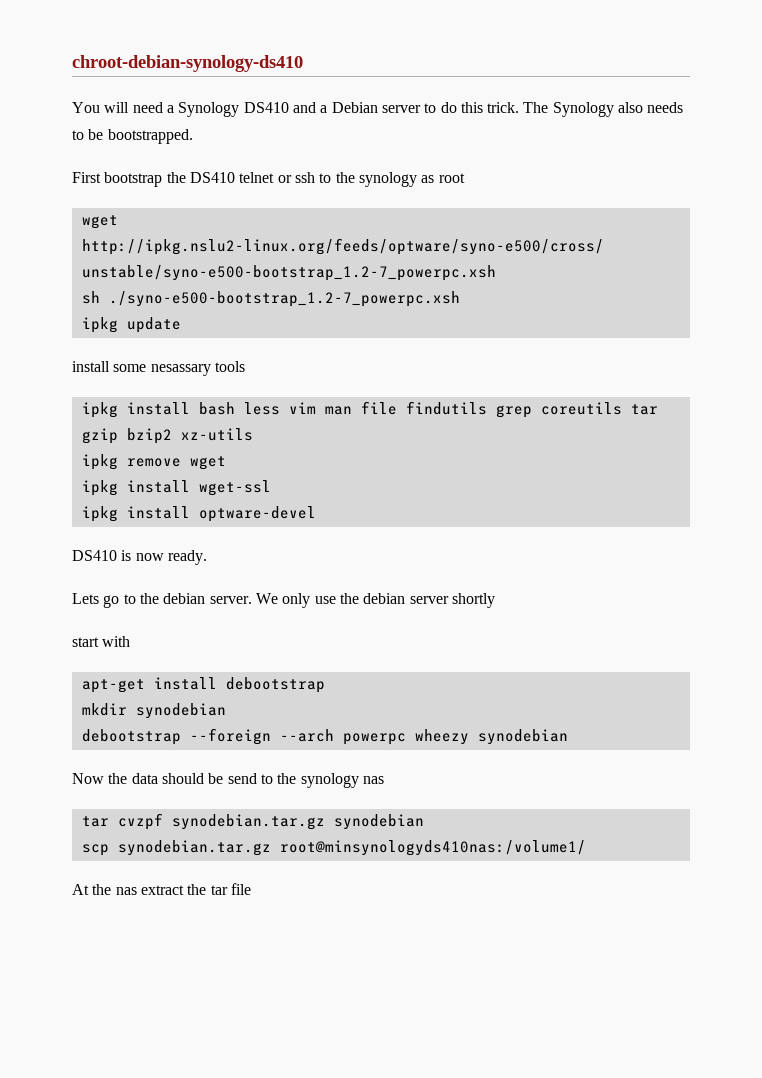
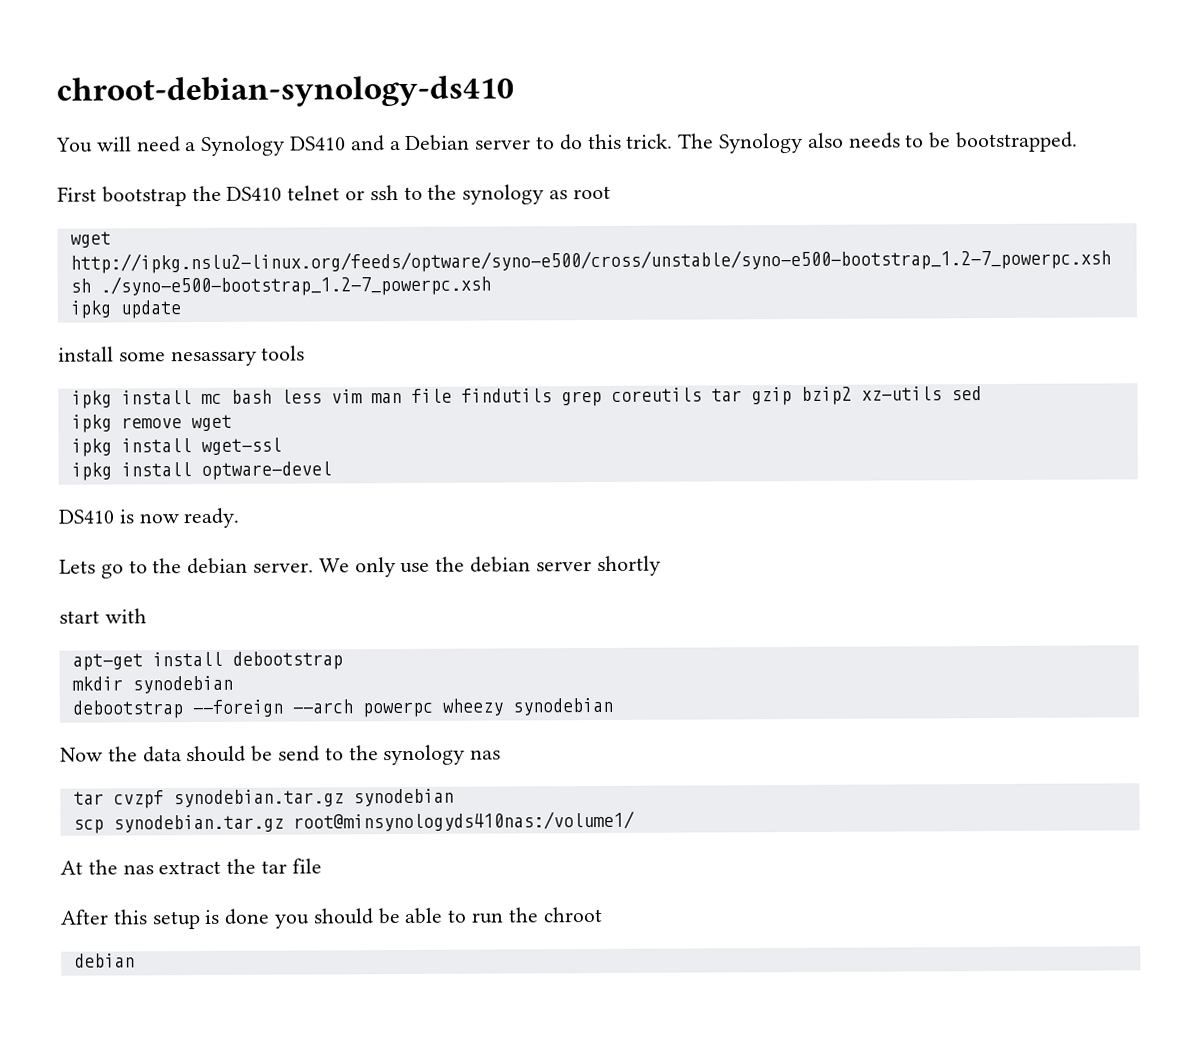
(190, 408) none -> [200,393,222,405] mc
(253, 434) none -> [950,386,982,401] sed
(251, 889) none -> [60,906,603,930] [73,953,135,968] // After this setup is done you should be able to run the chroot // debian

